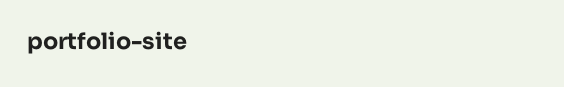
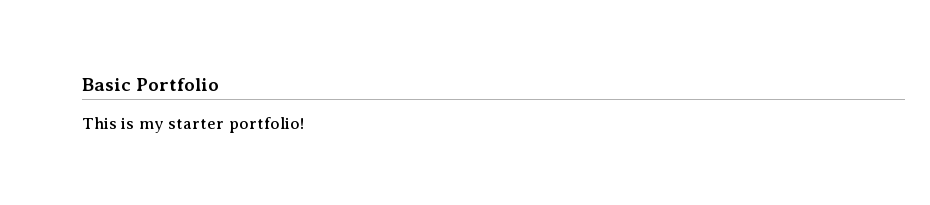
[27,31,187,54] portfolio-site -> [82,78,220,91] [82,117,304,133] Basic Portfolio // This is my starter portfolio!

